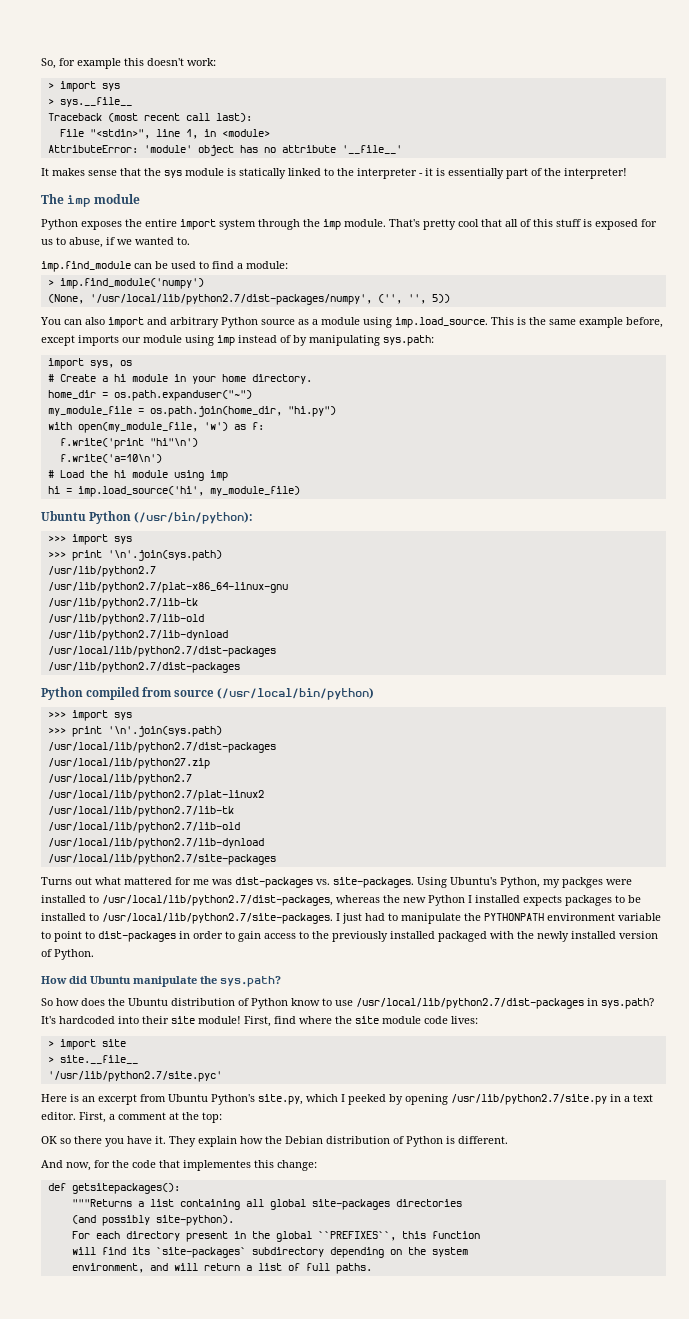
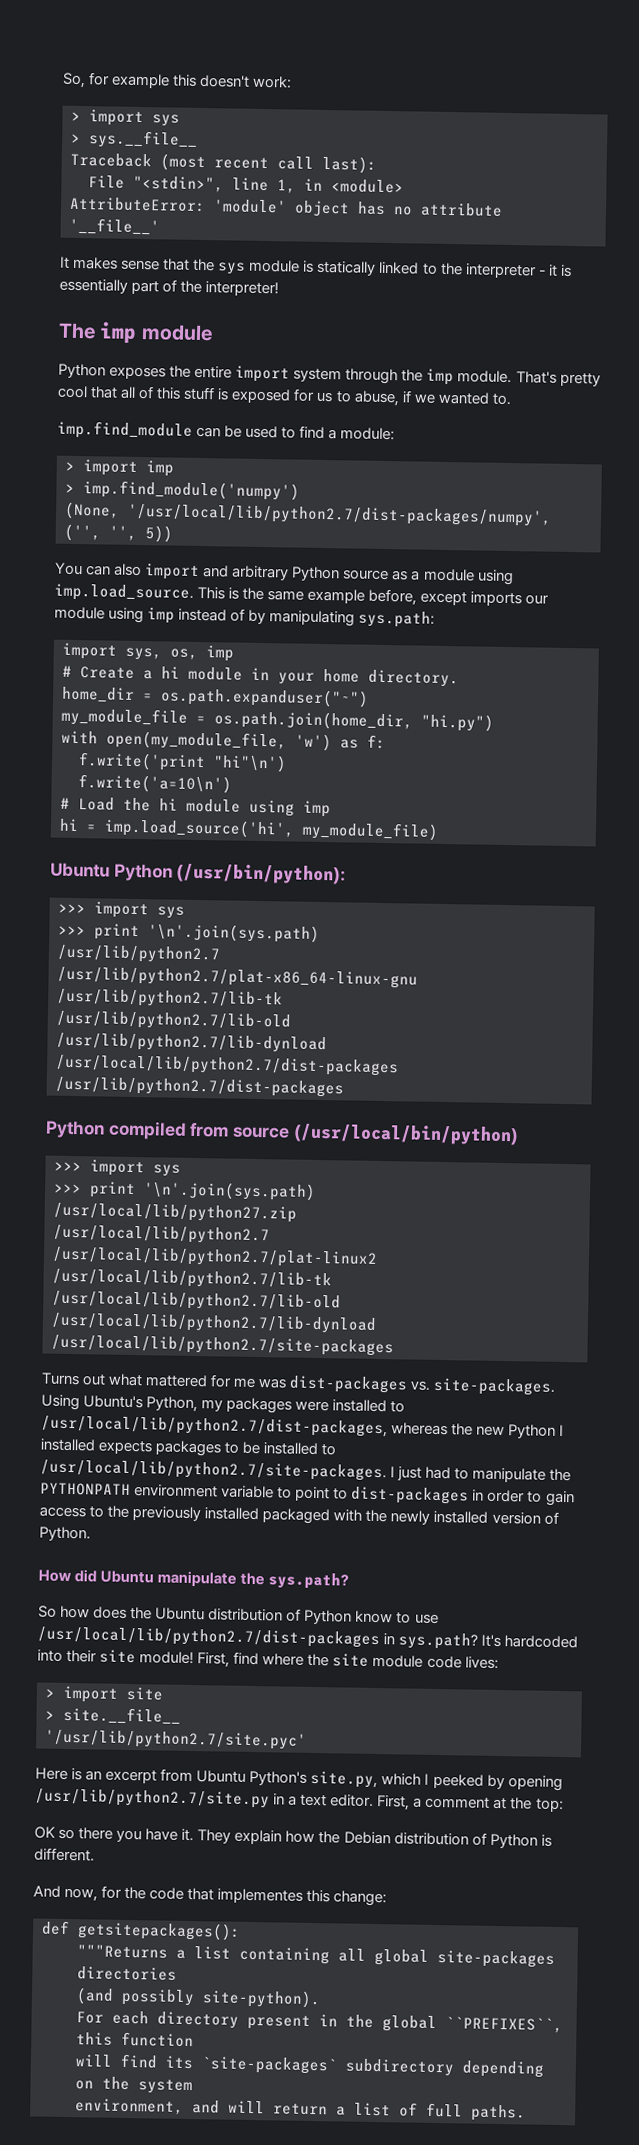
(288, 265) none -> [65,459,174,477] // > import imp
[119,360,132,366] os -> [170,645,234,662] os, imp
[47,742,276,753] // /usr/local/lib/python2.7/dist-packages -> (316, 1191) none
[562,877,603,888] packges -> [226,1397,293,1414] packages

